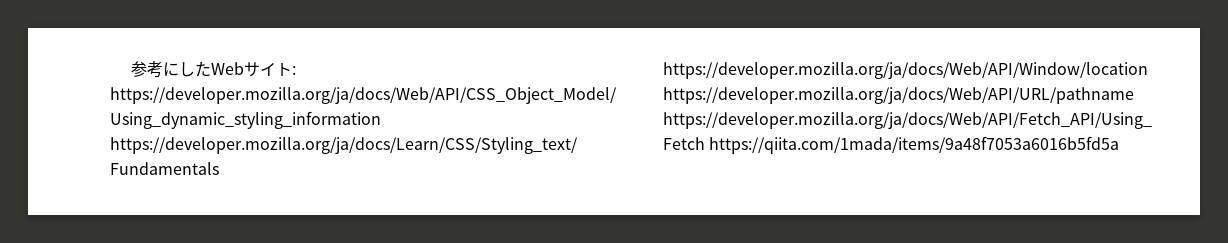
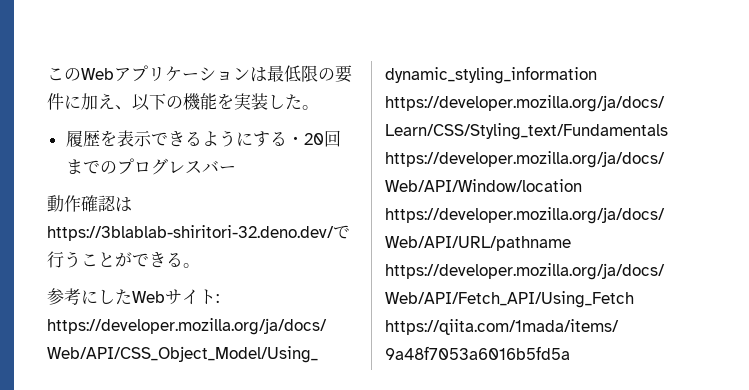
(131, 69) none -> [47,65,352,83] [47,93,319,111] [65,130,341,147] [65,158,236,175] [47,195,132,212] [47,225,350,241] [47,251,200,268] このWebアプリケーションは最低限の要件に加え、以下の機能を実装した。 // 履歴を表示できるようにする・20回までのプログレスバー // 動作確認はhttps://3blablab-shiritori-32.deno.dev/で行うことができる。 //

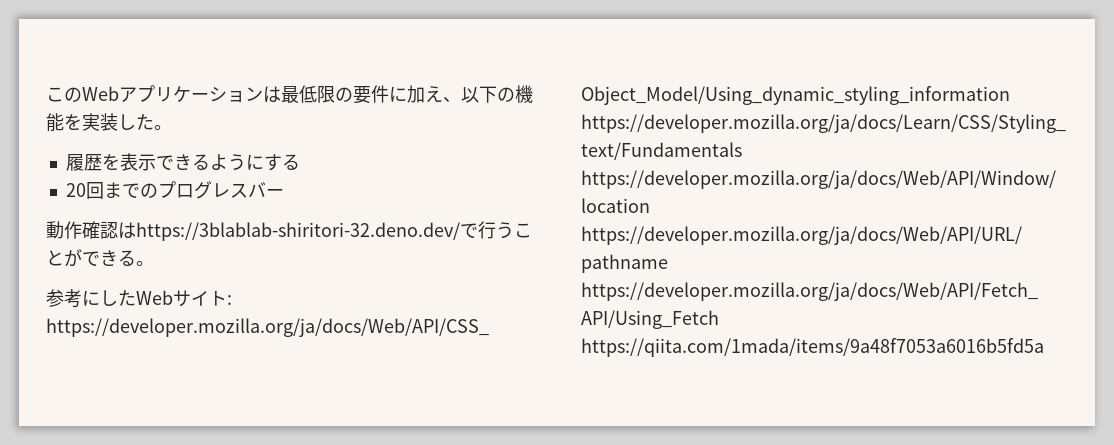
[286,136,304,145] ・ -> (300, 162) //

